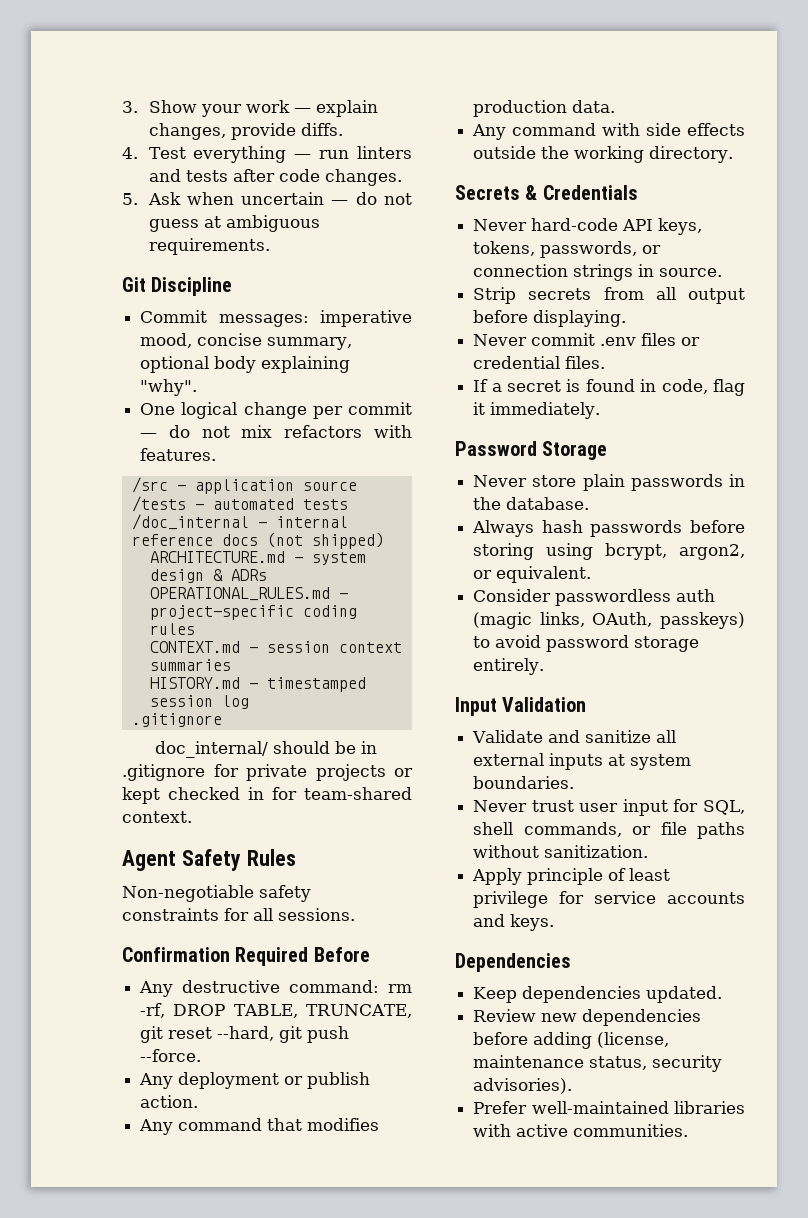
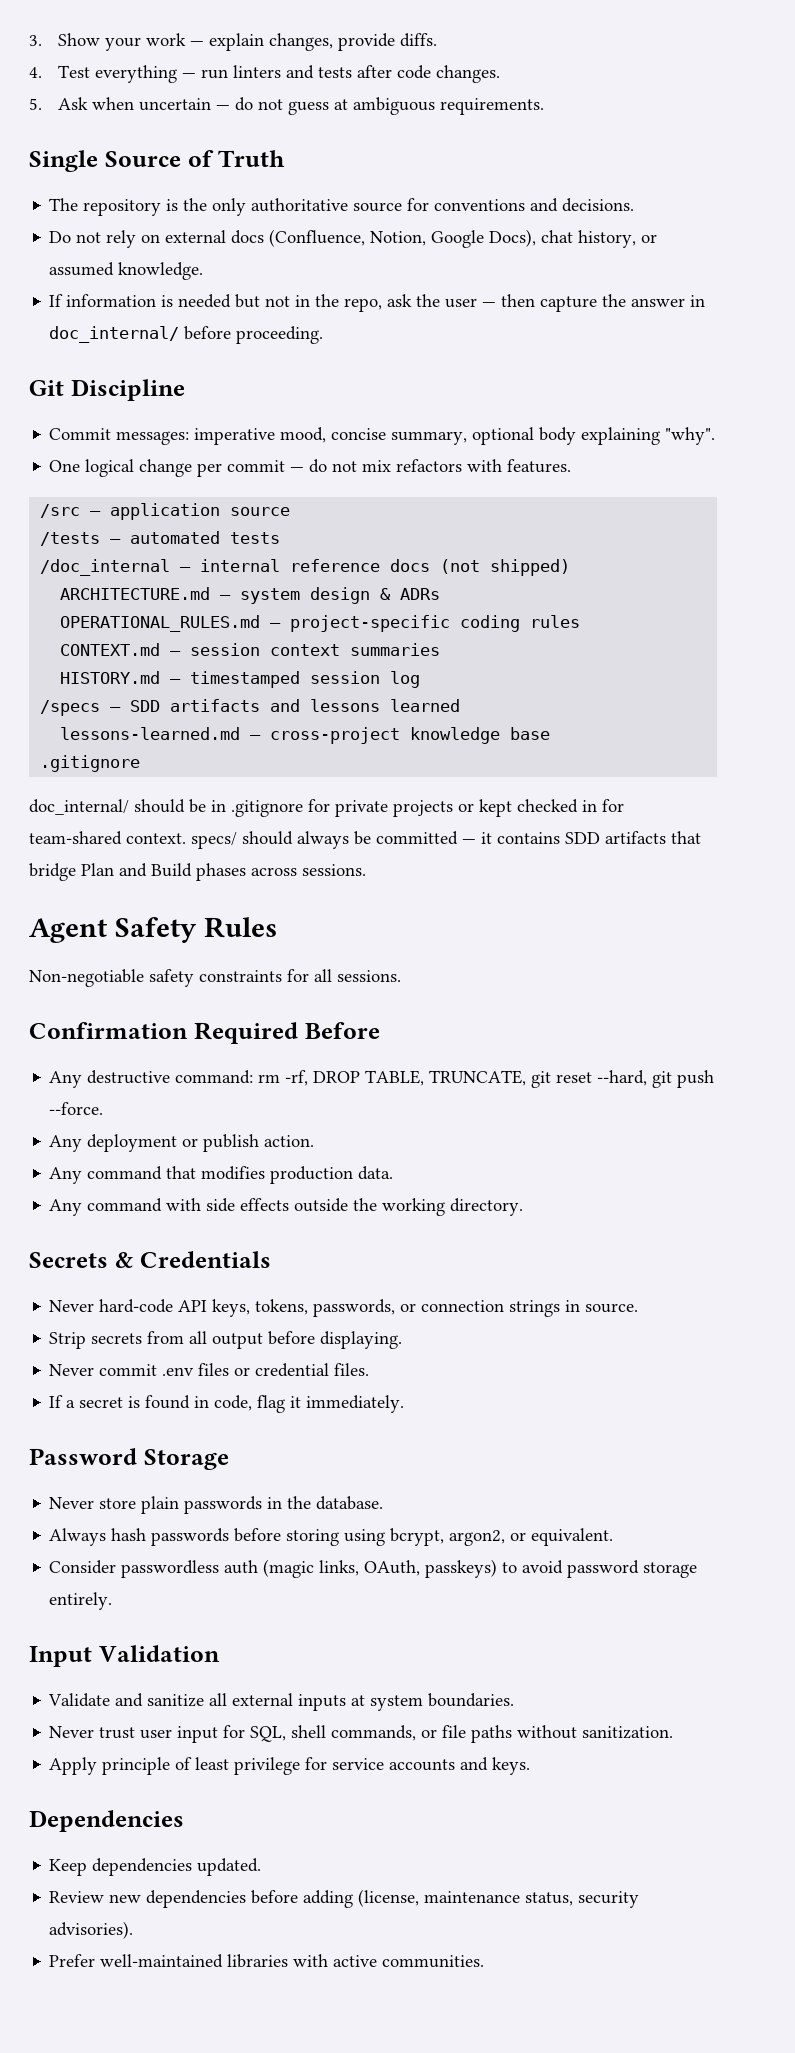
(270, 246) none -> [29,150,286,172] [49,198,635,216] [49,229,658,248] [49,262,204,280] [49,294,706,312] [49,326,324,344] // Single Source of Truth // The repository is the only authoritative source for conventions and decisions. // Do not rely on external docs (Confluence, Notion, Google Docs), chat history, or assumed knowledge. // If information is needed but not in the repo, ask the user — then capture the answer in doc_internal/ before proceeding.
(249, 702) none -> [40,699,461,716] [60,727,551,744] // /specs — SDD artifacts and lessons learned // lessons-learned.md — cross-project knowledge base
(192, 817) none -> [191,831,701,849] [29,863,366,881] specs/ should always be committed — it contains SDD artifacts that bridge Plan and Build phases across sessions.

